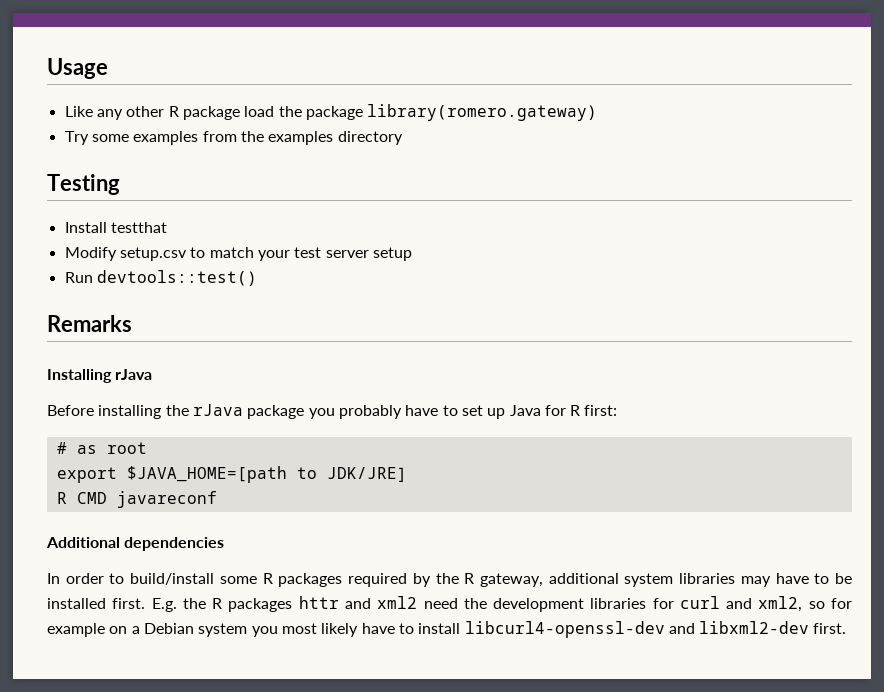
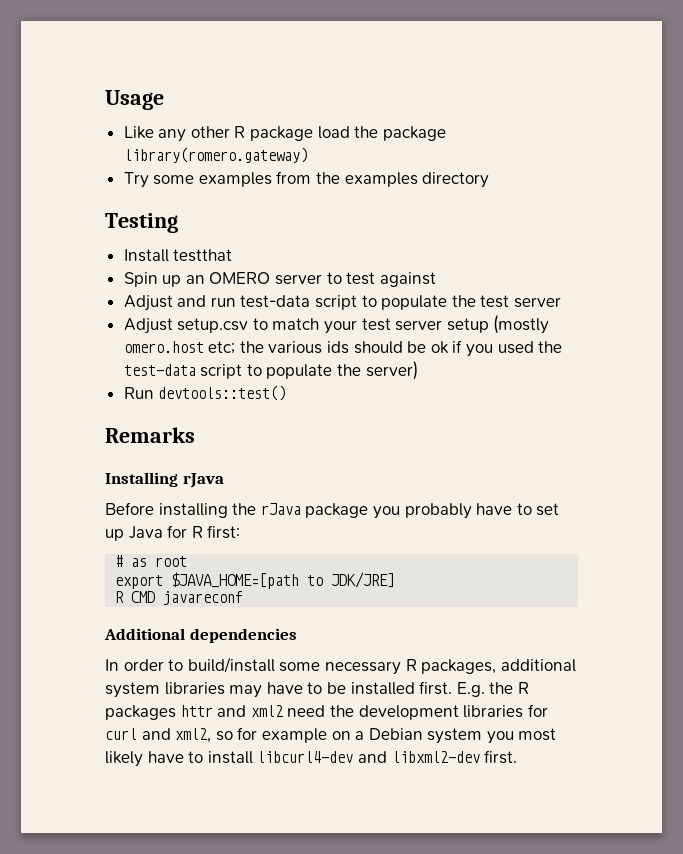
[64,247,117,261] Modify -> [123,272,436,287] [123,295,562,311] [123,318,173,334] Spin up an OMERO server to test against // Adjust and run test-data script to populate the test server // Adjust
(412, 254) none -> [493,315,550,334] [123,340,563,357] [123,361,418,380] (mostly omero.host etc; the various ids should be ok if you used the test-data script to populate the server)
[262,573,543,587] R packages required by the R gateway, -> [324,659,497,675] necessary R packages,
[464,621,665,638] libcurl4-openssl-dev -> [257,751,354,763] libcurl4-dev

